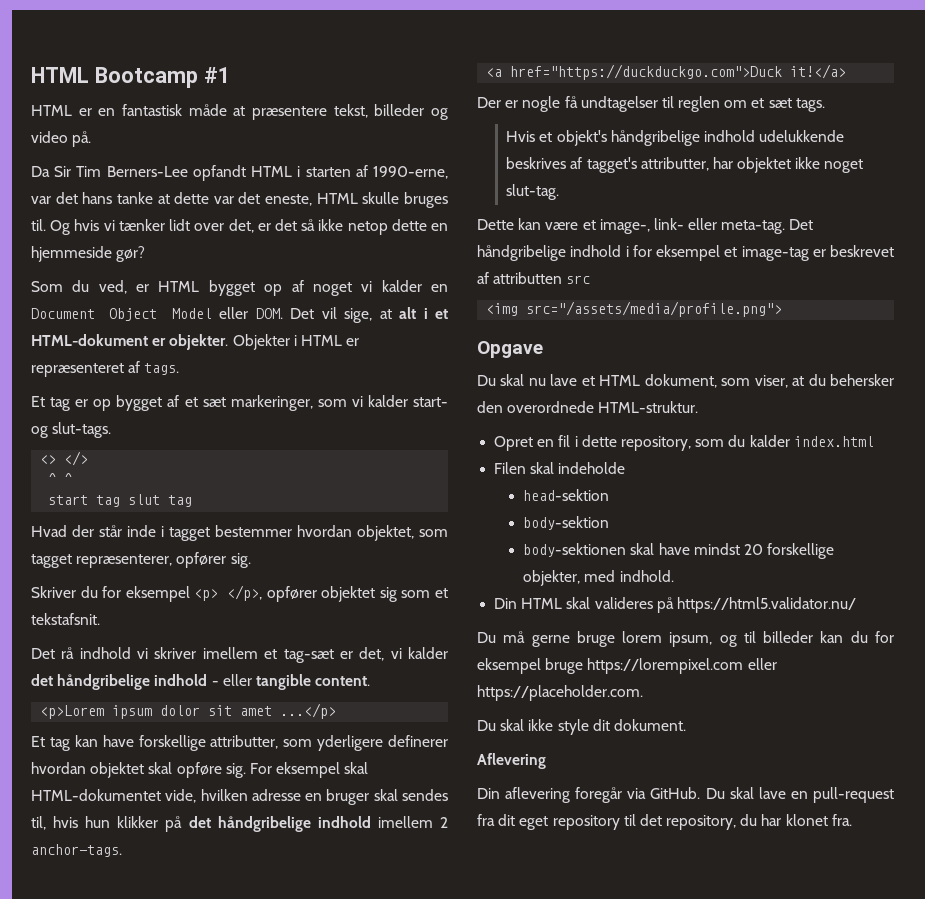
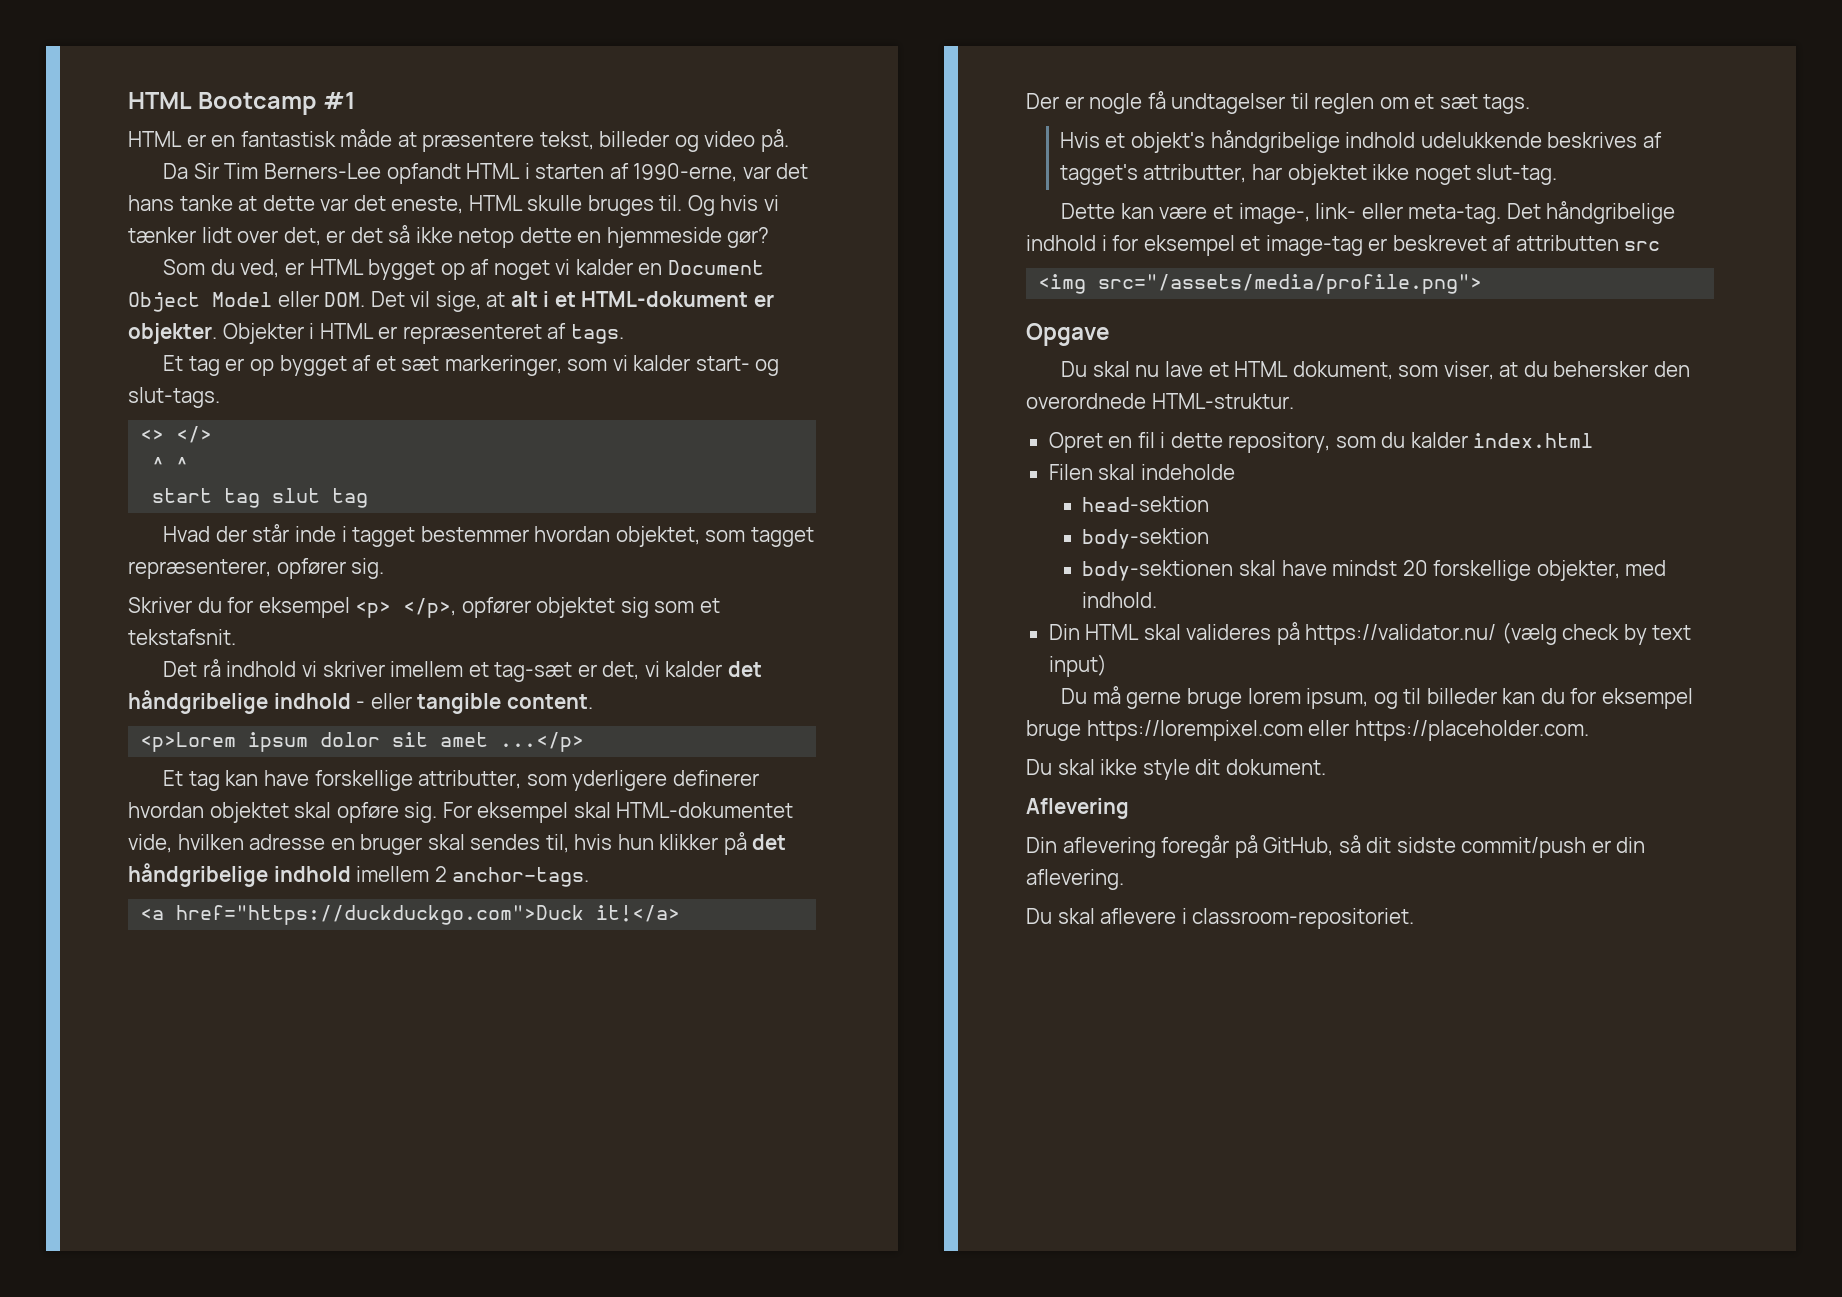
[676,597,856,613] https://html5.validator.nu/ -> [1305,622,1692,645] [1048,654,1107,677] https://validator.nu/ (vælg check by text input)
[627,787,894,803] [477,814,852,830] via GitHub. Du skal lave en pull-request fra dit eget repository til det repository, du har klonet fra. -> [1234,835,1646,858] [1026,869,1124,890] [1026,908,1415,929] på GitHub, så dit sidste commit/push er din aflevering. // Du skal aflevere i classroom-repositoriet.

